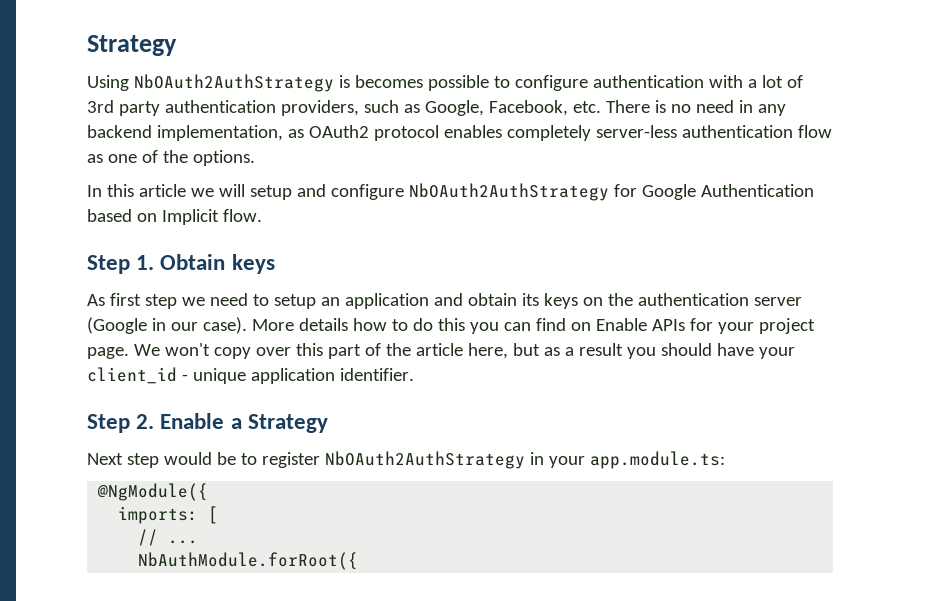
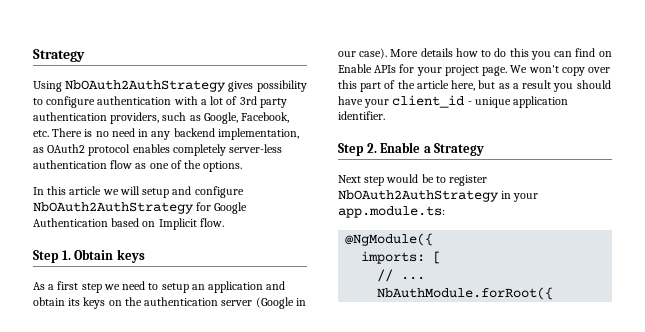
[338,75,489,91] is becomes possible -> [228,80,307,92] gives possibility
(105, 300) none -> [48,284,55,290] a

